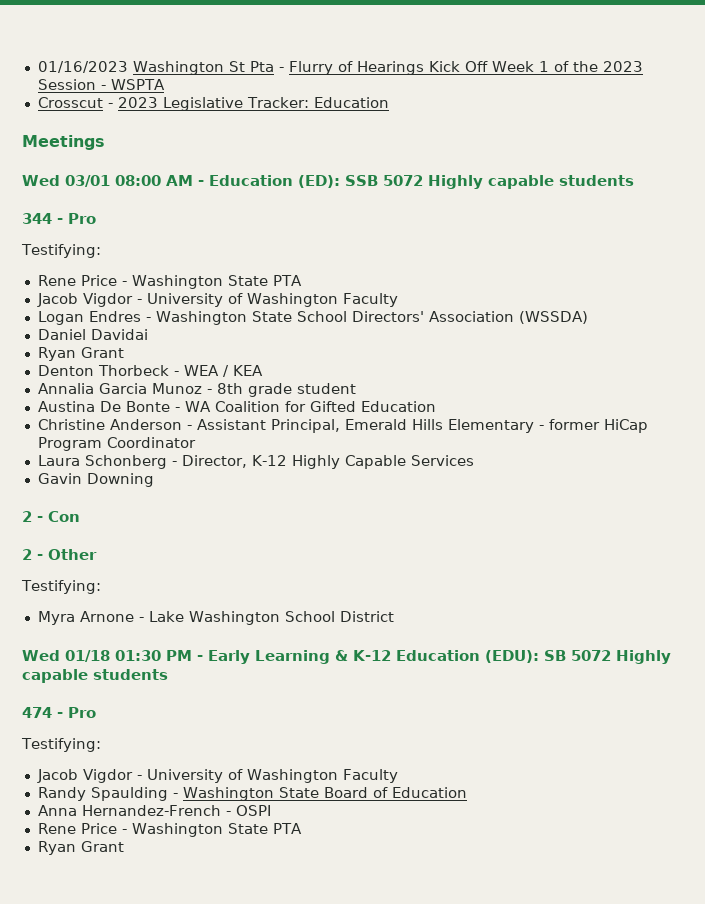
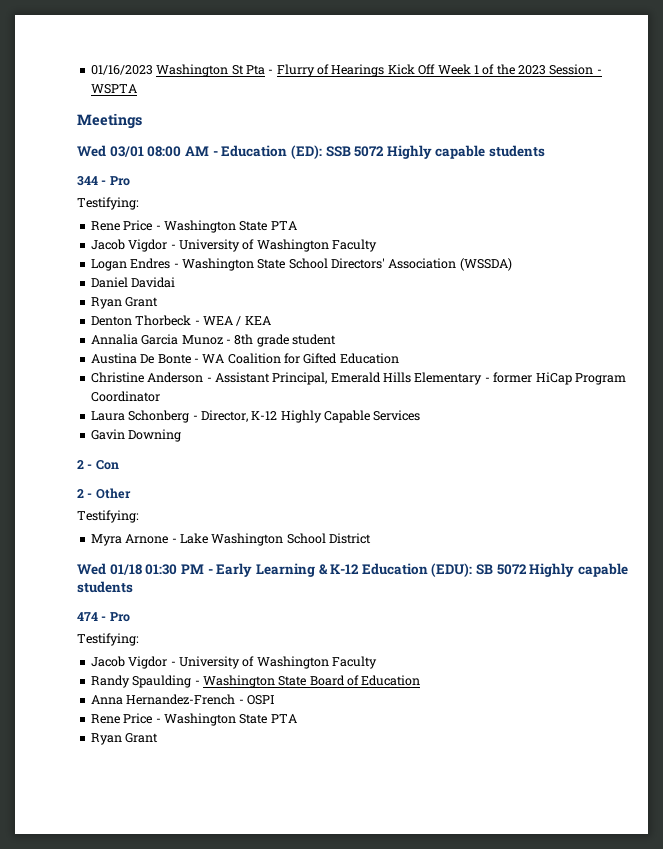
[37,97,389,111] // Crosscut - 2023 Legislative Tracker: Education -> (137, 89) none

